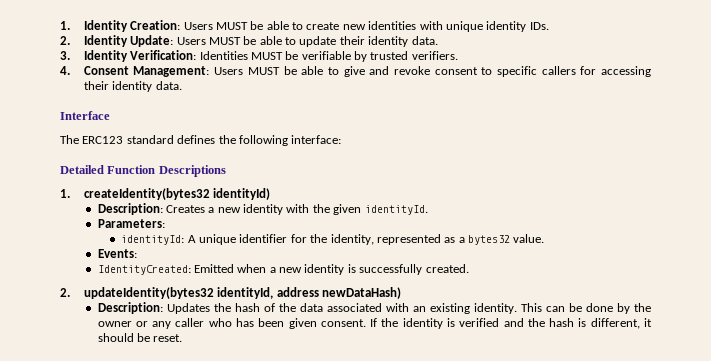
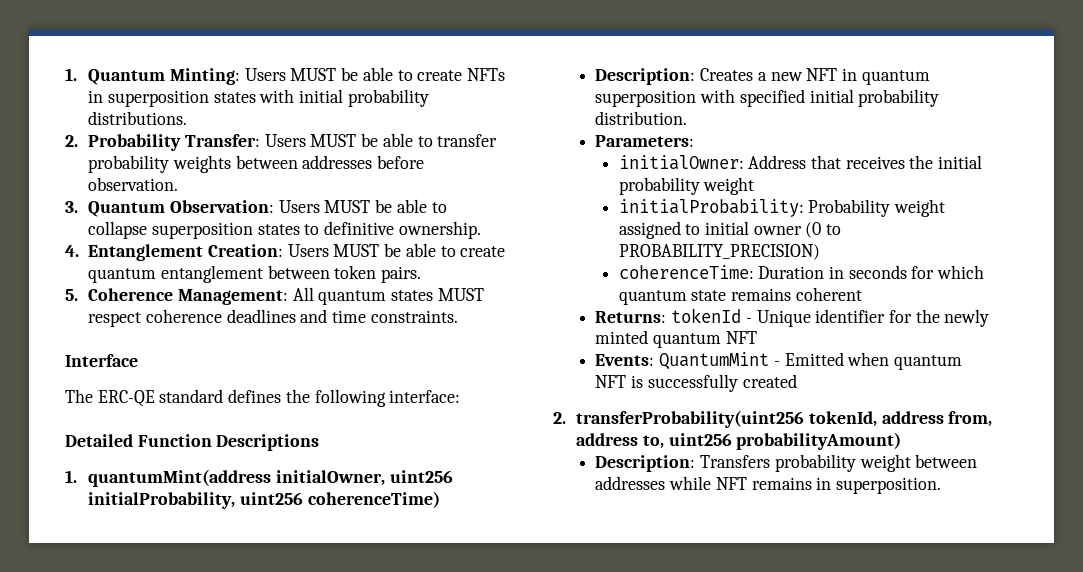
[60,20,128,32] 1. Identity -> [65,67,505,85] [88,89,429,107] [88,111,188,125] [65,133,498,151] [88,155,425,173] [88,177,179,191] [65,199,447,217] [88,221,481,239] [65,244,204,261] 1. Quantum Minting: Users MUST be able to create NFTs in superposition states with initial probability distributions. // 2. Probability Transfer: Users MUST be able to transfer probability weights between addresses before observation. // 3. Quantum Observation: Users MUST be able to collapse superposition states to definitive ownership. // 4. Entanglement
[342,21,549,32] [60,35,438,47] [60,50,458,62] [60,66,651,77] [83,81,182,92] new identities with unique identity IDs. // 2. Identity Update: Users MUST be able to update their identity data. // 3. Identity Verification: Identities MUST be verifiable by trusted verifiers. // 4. Consent Management: Users MUST be able to give and revoke consent to specific callers for accessing their identity data. -> [88,265,422,283] [65,287,484,305] [88,309,458,327] quantum entanglement between token pairs. // 5. Coherence Management: All quantum states MUST respect coherence deadlines and time constraints.
[82,136,124,144] ERC123 -> [97,390,155,407] ERC-QE
[83,188,271,200] [97,203,428,215] [97,219,165,228] [121,234,545,245] [97,249,137,258] [97,264,345,275] createIdentity(bytes32 identityId) // Description: Creates a new identity with the given identityId. // Parameters: // identityId: A unique identifier for the identity, represented as a bytes32 value. // Events: // IdentityCreated: Emitted when a new identity -> [88,469,453,487] [88,491,440,509] [595,68,930,85] [595,89,940,107] [595,111,688,125] [595,135,695,147] [618,155,983,170] [618,177,755,195] [618,199,946,217] [618,221,842,239] [618,244,820,260] [618,265,985,279] [618,287,862,305] [595,308,990,327] [595,330,757,348] [595,352,963,370] [595,375,627,388] quantumMint(address initialOwner, uint256 initialProbability, uint256 coherenceTime) // Description: Creates a new NFT in quantum superposition with specified initial probability distribution. // Parameters: // initialOwner: Address that receives the initial probability weight // initialProbability: Probability weight assigned to initial owner (0 to PROBABILITY_PRECISION) // coherenceTime: Duration in seconds for which quantum state remains coherent // Returns: tokenId - Unique identifier for the newly minted quantum NFT // Events: QuantumMint - Emitted when quantum NFT
[425,264,469,273] [60,287,401,299] [97,302,651,314] [97,318,653,329] [97,333,183,342] created. // 2. updateIdentity(bytes32 identityId, address newDataHash) // Description: Updates the hash of the data associated with an existing identity. This can be done by the owner or any caller who has been given consent. If the identity is verified and the hash is different, it should be reset. -> [742,374,797,388] [553,410,993,428] [576,432,902,450] [595,454,978,472] [595,476,942,494] created // 2. transferProbability(uint256 tokenId, address from, address to, uint256 probabilityAmount) // Description: Transfers probability weight between addresses while NFT remains in superposition.

